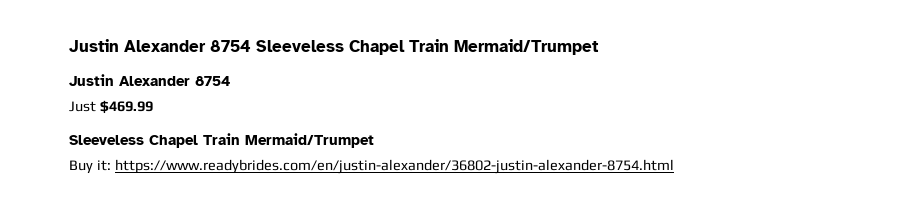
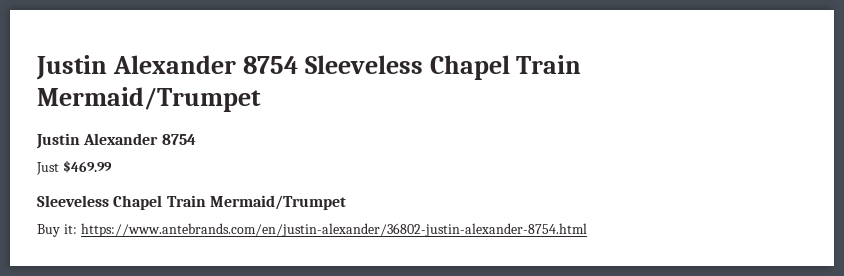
[114,159,674,174] https://www.readybrides.com/en/justin-alexander/36802-justin-alexander-8754.html -> [80,223,587,237] https://www.antebrands.com/en/justin-alexander/36802-justin-alexander-8754.html

